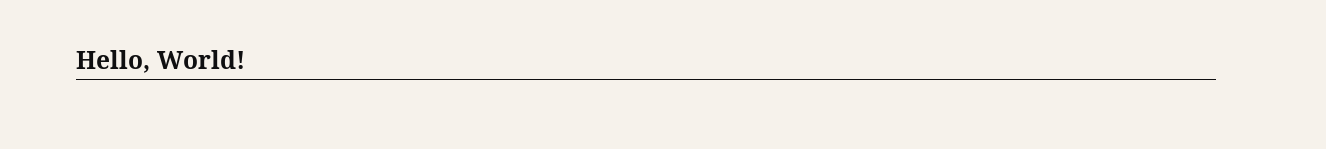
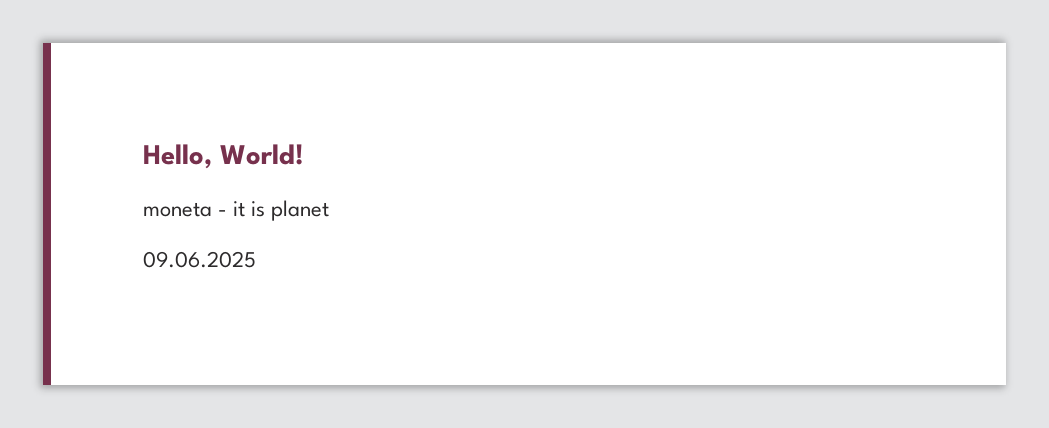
(245, 59) none -> [143,200,330,221] [143,251,256,268] // moneta - it is planet // 09.06.2025

